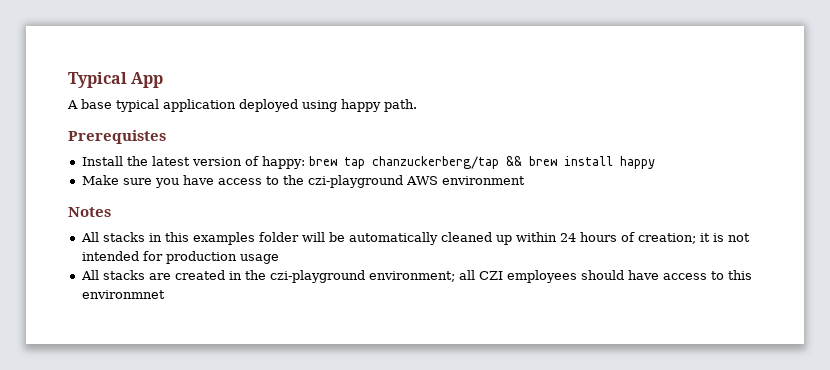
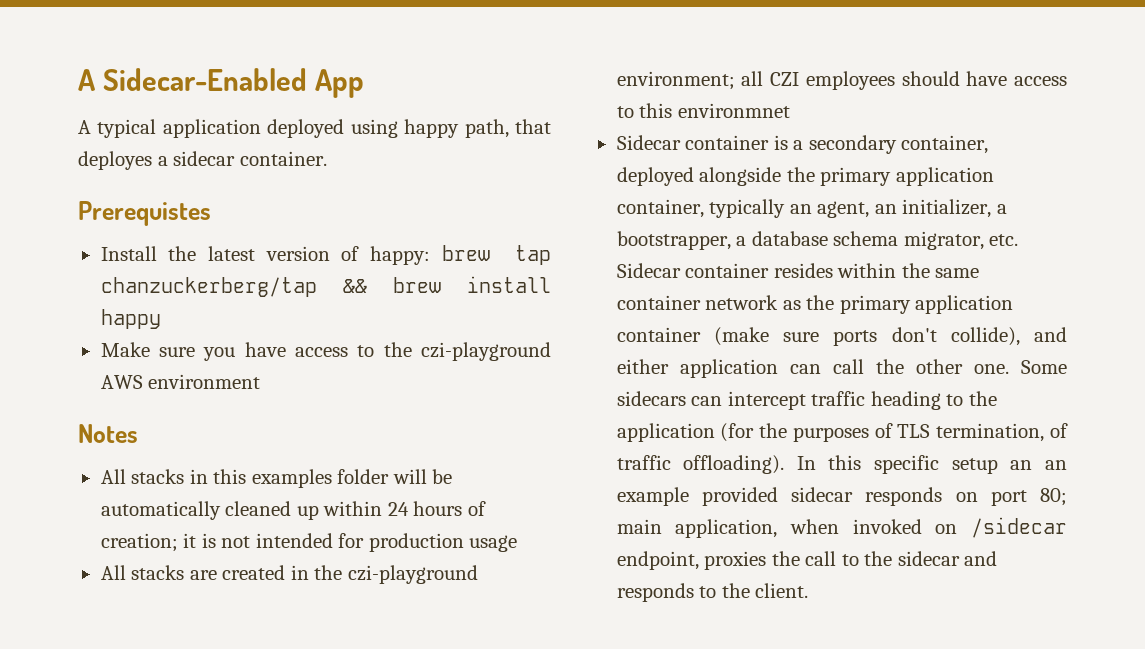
[68,72,127,88] Typical -> [78,68,308,91] A Sidecar-Enabled
[81,99,112,109] base -> (91, 127) none
[384,99,417,112] path. -> [464,119,551,138] [78,151,327,170] path, that deployes a sidecar container.
(165, 294) none -> [616,135,989,154] [616,167,994,186] [616,199,1007,218] [616,231,1019,250] [616,263,980,278] [616,295,1014,314] [616,327,1067,346] [616,359,1067,378] [616,391,997,410] [616,423,1068,442] [616,455,1067,474] [616,487,1067,506] [616,517,1067,538] [616,551,998,570] [616,583,809,602] // Sidecar container is a secondary container, deployed alongside the primary application container, typically an agent, an initializer, a bootstrapper, a database schema migrator, etc. Sidecar container resides within the same container network as the primary application container (make sure ports don't collide), and either application can call the other one. Some sidecars can intercept traffic heading to the application (for the purposes of TLS termination, of traffic offloading). In this specific setup an an example provided sidecar responds on port 80; main application, when invoked on /sidecar endpoint, proxies the call to the sidecar and responds to the client.

